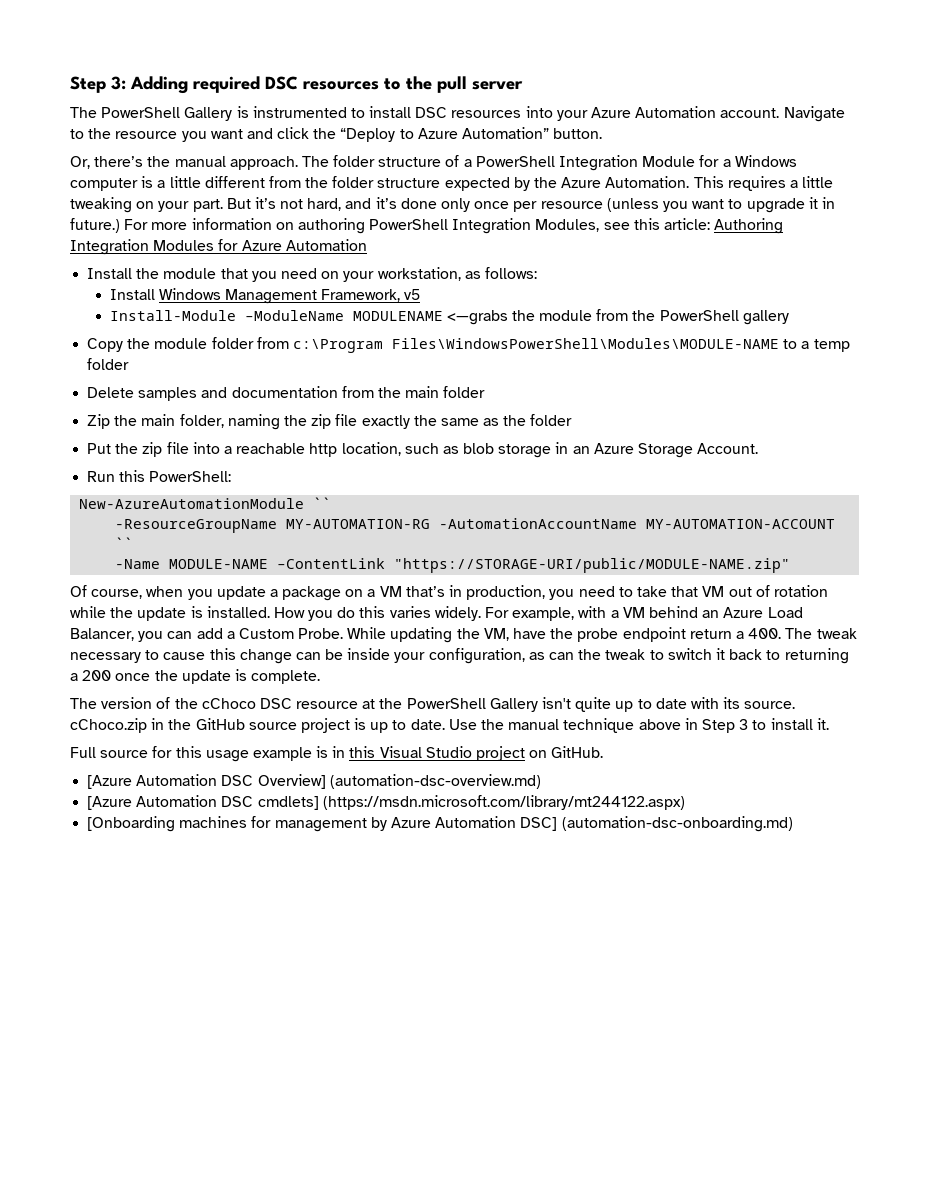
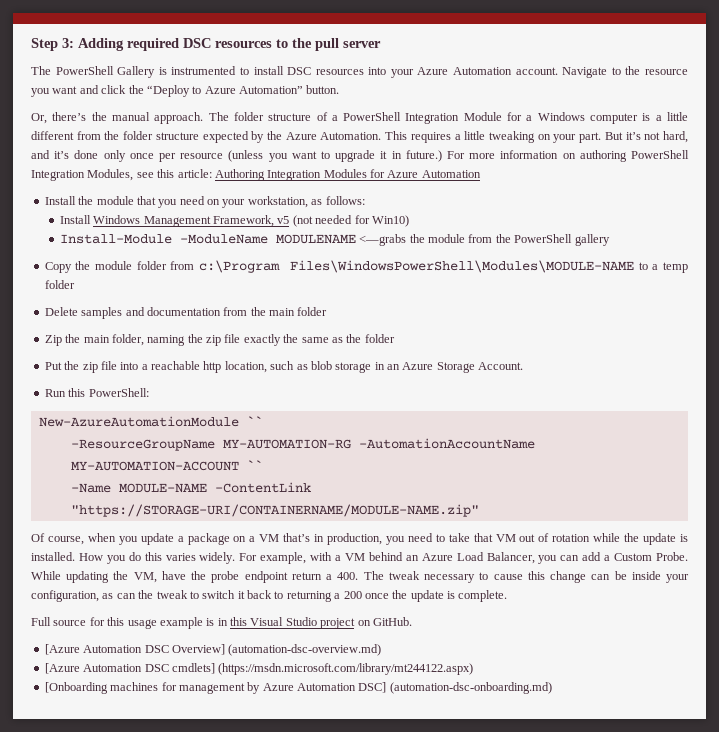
(421, 294) none -> [292,215,409,227] (not needed for Win10)
[394,558,791,573] "https://STORAGE-URI/public/MODULE-NAME.zip" -> [70,504,479,517] "https://STORAGE-URI/CONTAINERNAME/MODULE-NAME.zip"
[70,697,796,712] [70,718,829,733] // The version of the cChoco DSC resource at the PowerShell Gallery isn't quite up to date with its source. cChoco.zip in the GitHub source project is up to date. Use the manual technique above in Step 3 to install it. -> (508, 596) none

